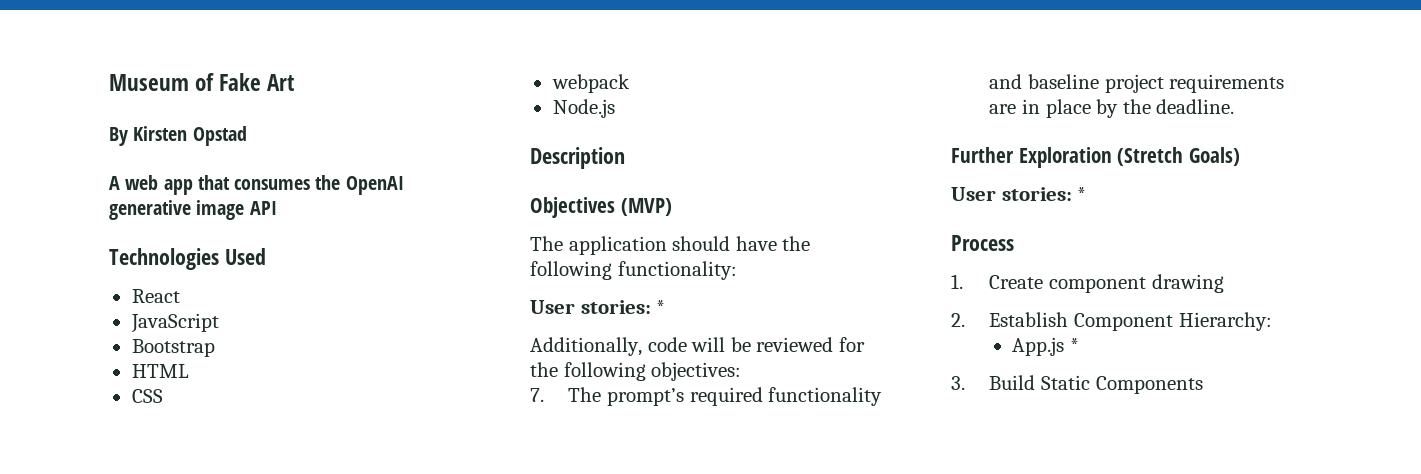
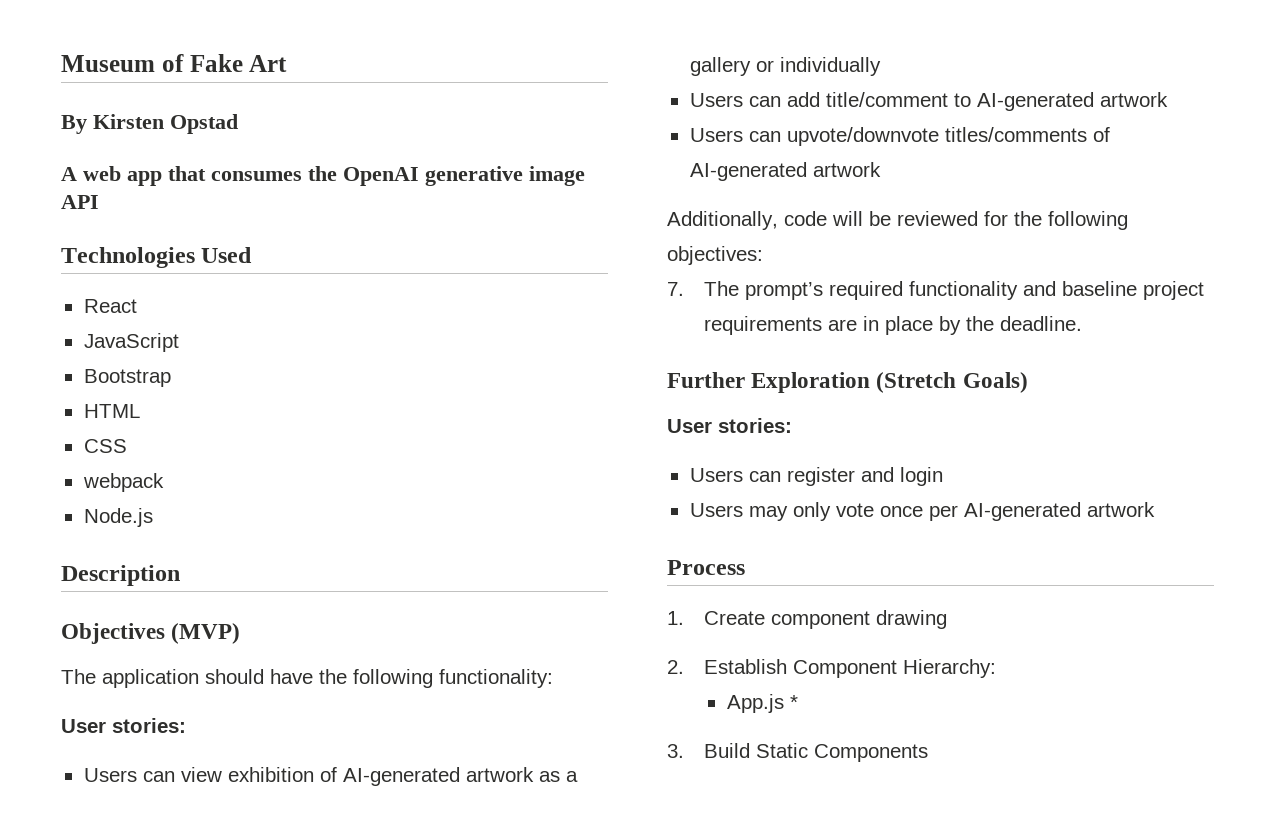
[656,300,666,314] * -> [83,767,578,786] [689,57,881,76] [689,92,1168,111] [689,127,1110,146] [689,162,881,181] // Users can view exhibition of AI-generated artwork as a gallery or individually // Users can add title/comment to AI-generated artwork // Users can upvote/downvote titles/comments of AI-generated artwork
[1077,187,1087,201] * -> [689,467,943,486] [689,502,1155,521] // Users can register and login // Users may only vote once per AI-generated artwork

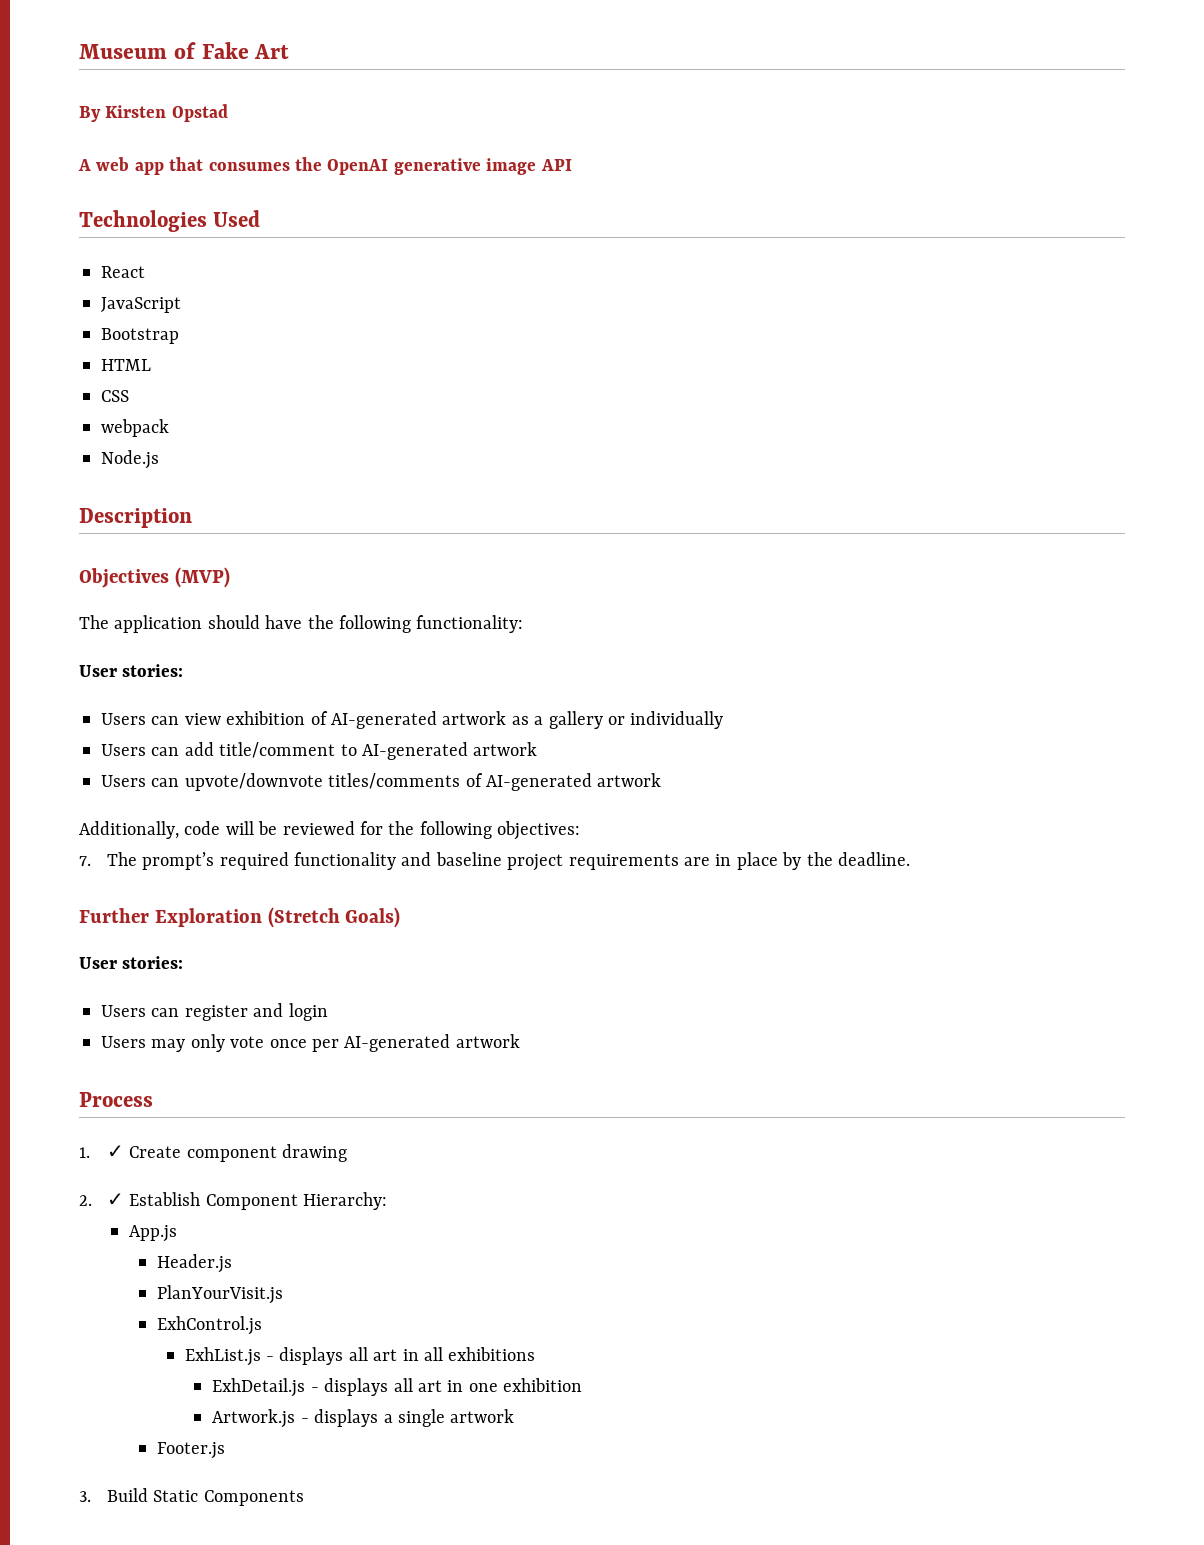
(684, 618) none -> [106,1145,124,1158] ✓
(684, 667) none -> [106,1193,124,1206] ✓
[789,695,798,709] * -> [156,1254,232,1273] [156,1285,283,1304] [156,1316,262,1335] [184,1347,536,1366] [212,1378,583,1397] [212,1409,515,1428] [156,1442,225,1459] // Header.js // PlanYourVisit.js // ExhControl.js // ExhList.js - displays all art in all exhibitions // ExhDetail.js - displays all art in one exhibition // Artwork.js - displays a single artwork // Footer.js

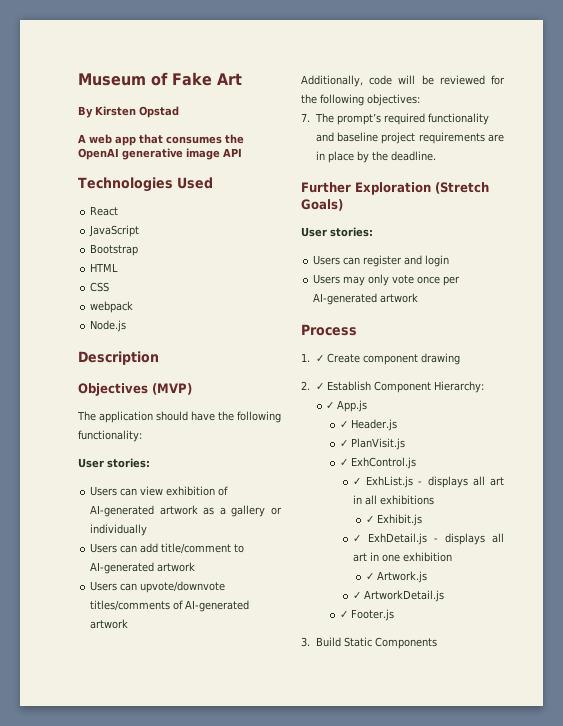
(388, 1201) none -> [326,402,335,409] ✓
(177, 1233) none -> [339,421,348,428] ✓
[156,1285,283,1304] PlanYourVisit.js // -> [339,438,405,450] [339,459,348,466] ✓ PlanVisit.js // ✓
(262, 1325) none -> [353,478,362,485] ✓
(536, 1354) none -> [366,514,423,526] [353,535,362,542] ✓ Exhibit.js // ✓
(583, 1385) none -> [366,573,375,580] ✓
[300,1409,515,1427] - displays a single artwork // -> [353,590,445,602] [339,611,348,618] // ✓ ArtworkDetail.js // ✓

